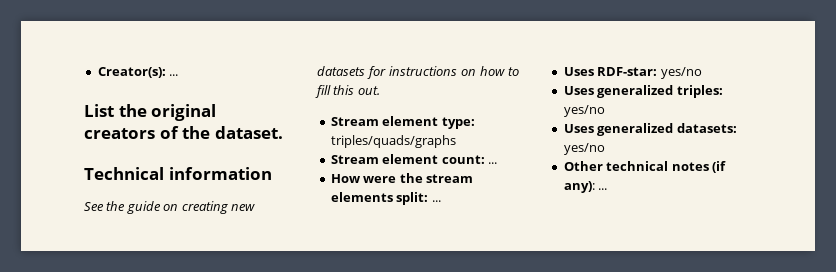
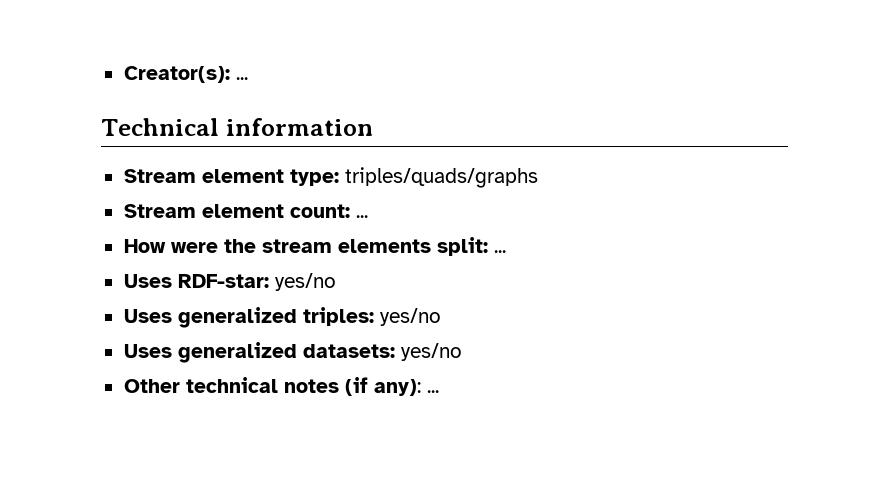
[84,104,217,121] [84,126,283,139] [84,167,272,180] [84,201,255,214] [317,66,519,79] [315,85,380,98] List the original creators of the dataset. // Technical information // See the guide on creating new datasets for instructions on how to fill this out. -> [101,118,373,136] Technical information

